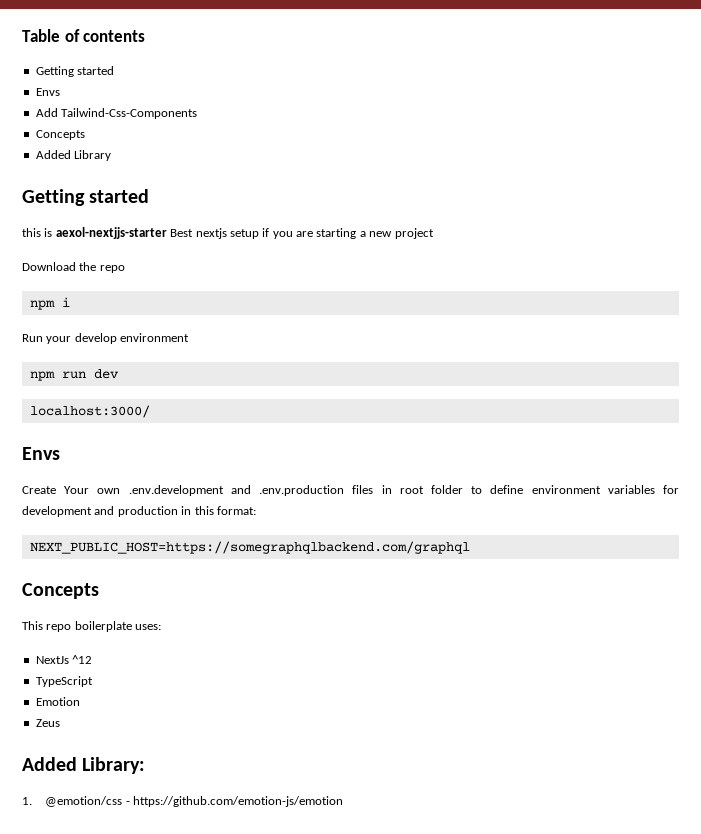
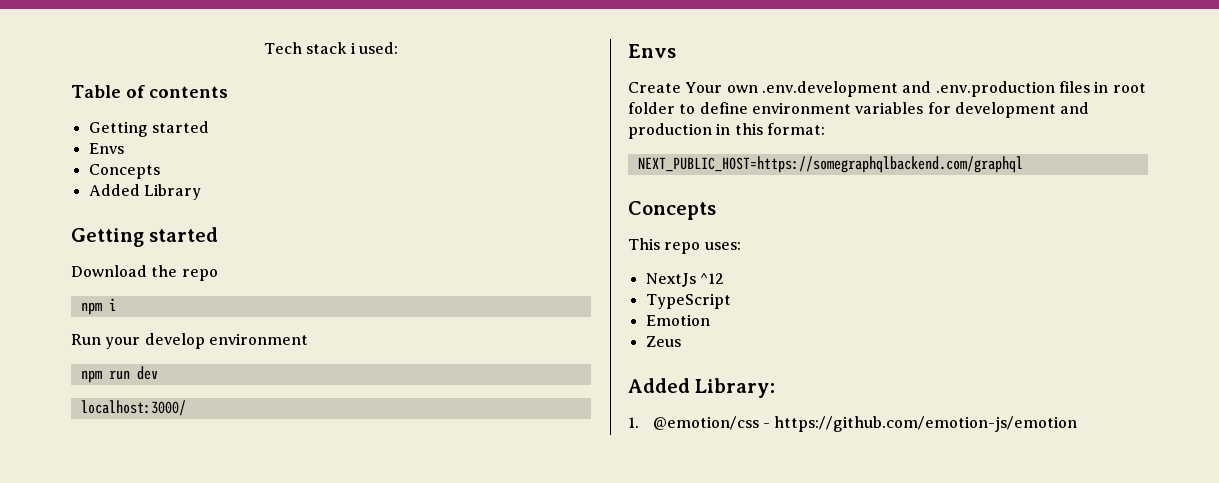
(22, 35) none -> [263,42,399,54] Tech stack i used: //
[35,108,198,119] // Add Tailwind-Css-Components -> (124, 148) none
[22,227,434,239] // this is aexol-nextjjs-starter Best nextjs setup if you are starting a new project -> (219, 234) none
[74,621,132,632] boilerplate -> (701, 248) none

